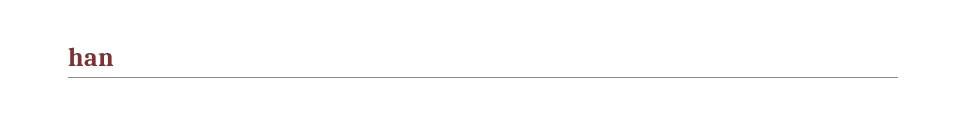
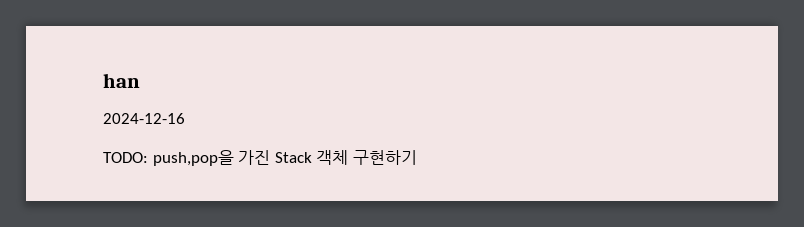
(114, 56) none -> [103,113,185,124] [103,150,417,166] // 2024-12-16 // TODO: push,pop을 가진 Stack 객체 구현하기

